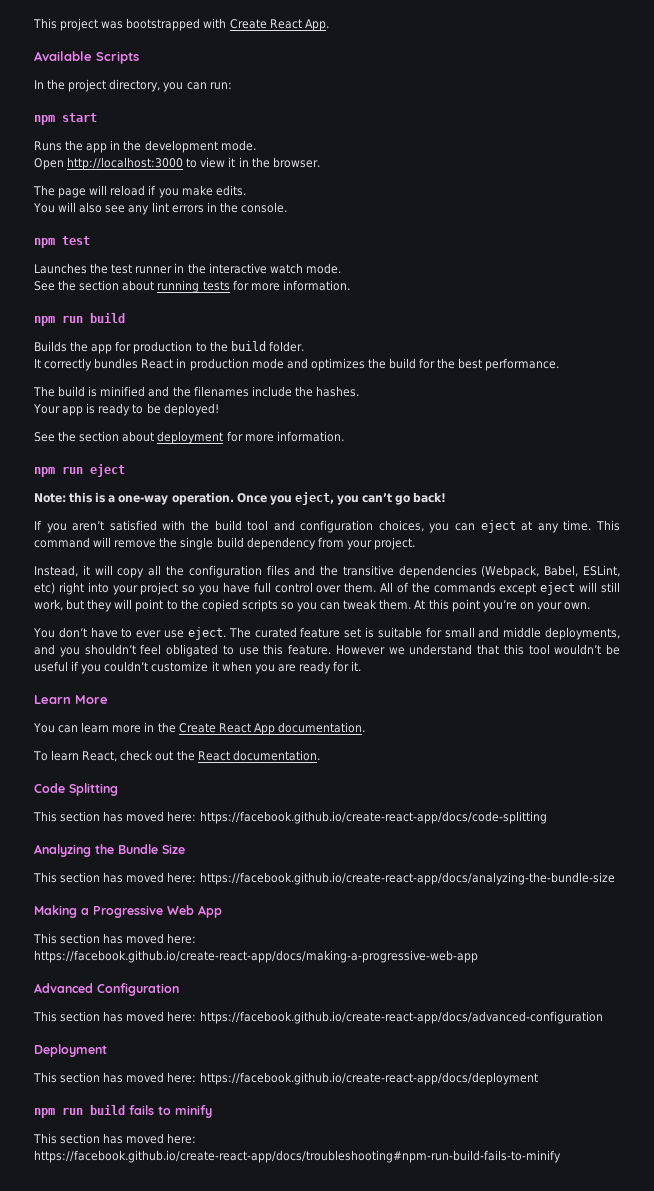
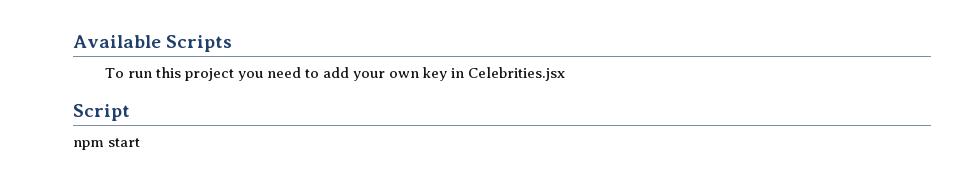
[33,18,329,31] [34,51,139,64] [34,79,232,92] [34,113,97,125] [34,140,256,153] [34,157,320,170] [33,185,246,198] [33,202,287,215] [34,236,90,248] [34,263,341,274] [34,280,350,293] [34,313,125,326] [34,341,304,354] [34,358,560,371] [33,386,359,397] [33,403,219,416] [34,431,344,444] [34,464,125,477] [34,492,447,505] [34,520,620,533] [34,537,415,550] [34,565,620,578] [34,582,621,595] [34,599,591,612] [33,627,620,640] [34,644,620,657] [34,661,362,674] [34,695,108,704] [33,722,365,735] [33,750,320,762] [34,783,118,796] [33,811,547,824] [34,844,185,857] [33,872,615,885] [34,905,222,918] [33,933,197,944] [34,950,478,963] [34,983,179,996] [33,1011,603,1024] [34,1044,107,1057] [33,1072,538,1085] [34,1105,212,1118] [33,1133,197,1144] [34,1150,561,1163] This project was bootstrapped with Create React App. // Available Scripts // In the project directory, you can run: // npm start // Runs the app in the development mode. // Open http://localhost:3000 to view it in the browser. // The page will reload if you make edits. // You will also see any lint errors in the console. // npm test // Launches the test runner in the interactive watch mode. // See the section about running tests for more information. // npm run build // Builds the app for production to the build folder. // It correctly bundles React in production mode and optimizes the build for the best performance. // The build is minified and the filenames include the hashes. // Your app is ready to be deployed! // See the section about deployment for more information. // npm run eject // Note: this is a one-way operation. Once you eject, you can’t go back! // If you aren’t satisfied with the build tool and configuration choices, you can eject at any time. This command will remove the single build dependency from your project. // Instead, it will copy all the configuration files and the transitive dependencies (Webpack, Babel, ESLint, etc) right into your project so you have full control over them. All of the commands except eject will still work, but they will point to the copied scripts so you can tweak them. At this point you’re on your own. // You don’t have to ever use eject. The curated feature set is suitable for small and middle deployments, and you shouldn’t feel obligated to use this feature. However we understand that this tool wouldn’t be useful if you couldn’t customize it when you are ready for it. // Learn More // You can learn more in the Create React App documentation. // To learn React, check out the React documentation. // Code Splitting // This section has moved here: https://facebook.github.io/create-react-app/docs/code-splitting // Analyzing the Bundle Size // This section has moved here: https://facebook.github.io/create-react-app/docs/analyzing-the-bundle-size // Making a Progressive Web App // This section has moved here: https://facebook.github.io/create-react-app/docs/making-a-progressive-web-app // Advanced Configuration // This section has moved here: https://facebook.github.io/create-react-app/docs/advanced-configuration // Deployment // This section has moved here: https://facebook.github.io/create-react-app/docs/deployment // npm run build fails to minify // This section has moved here: https://facebook.github.io/create-react-app/docs/troubleshooting#npm-run-build-fails-to-minify -> [73,35,233,52] [104,67,566,81] [73,104,130,121] [73,138,141,150] Available Scripts // To run this project you need to add your own key in Celebrities.jsx // Script // npm start

